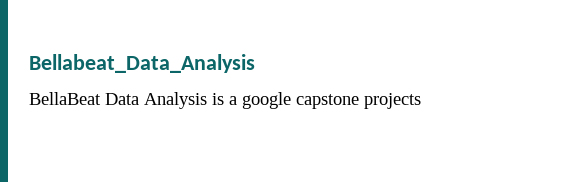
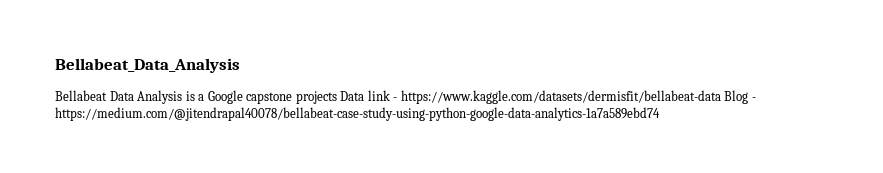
[29,92,101,105] BellaBeat -> [55,90,107,101] Bellabeat
[242,92,291,109] google -> [207,90,243,104] Google
(421, 101) none -> [340,90,756,104] [55,107,660,121] Data link - https://www.kaggle.com/datasets/dermisfit/bellabeat-data Blog - https://medium.com/@jitendrapal40078/bellabeat-case-study-using-python-google-data-analytics-1a7a589ebd74

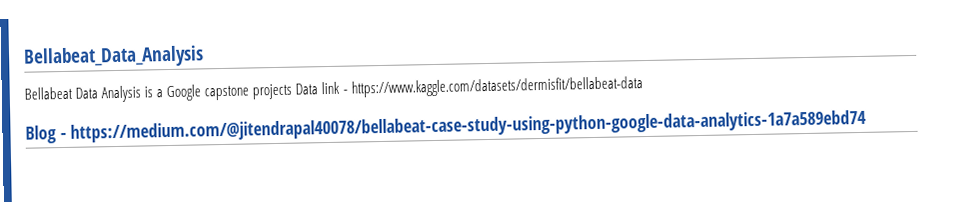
(721, 97) none -> (643, 87) //

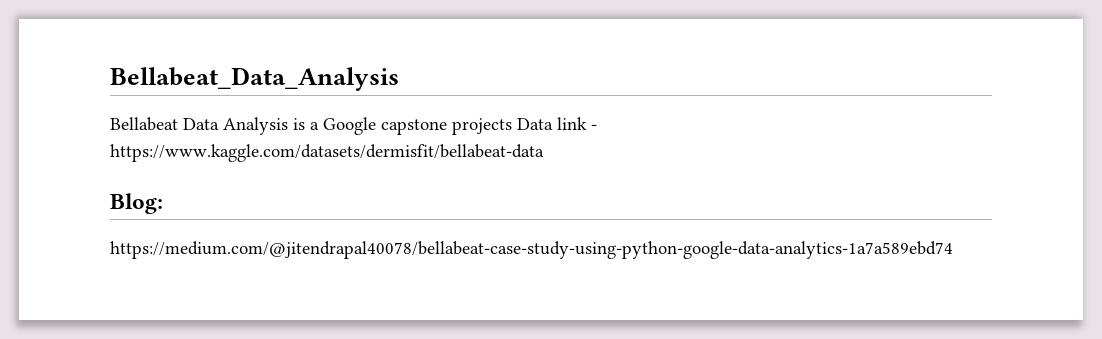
[25,125,67,144] Blog - -> [110,193,163,214] Blog: //

